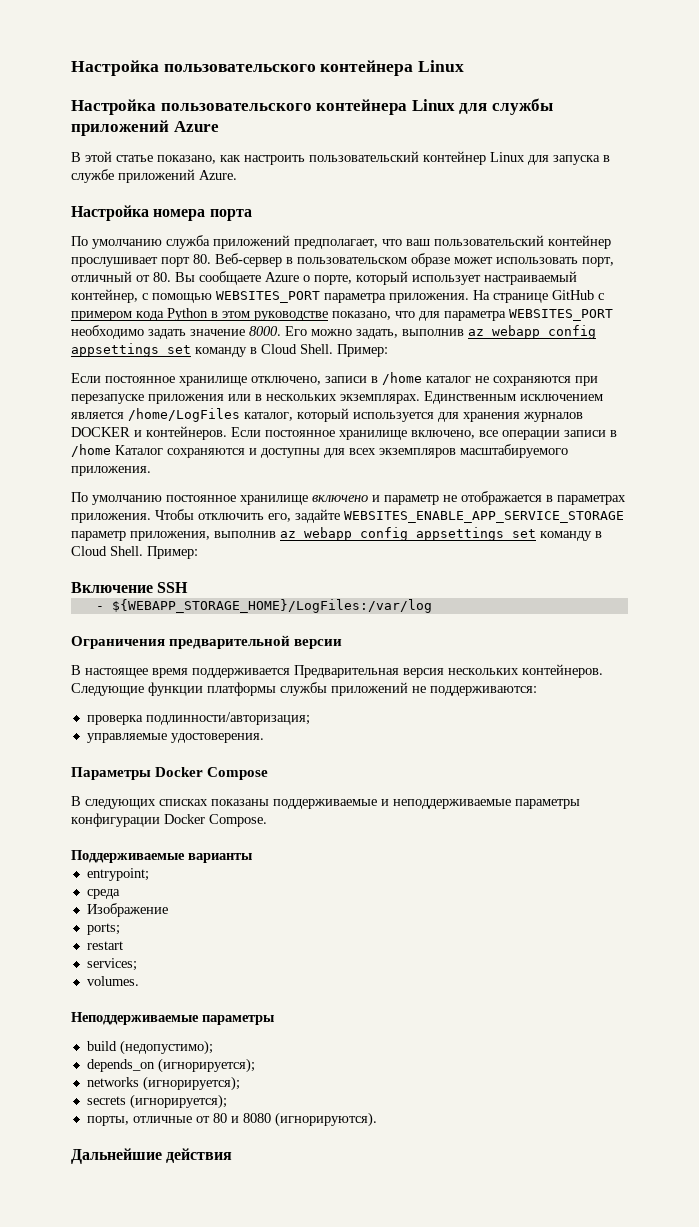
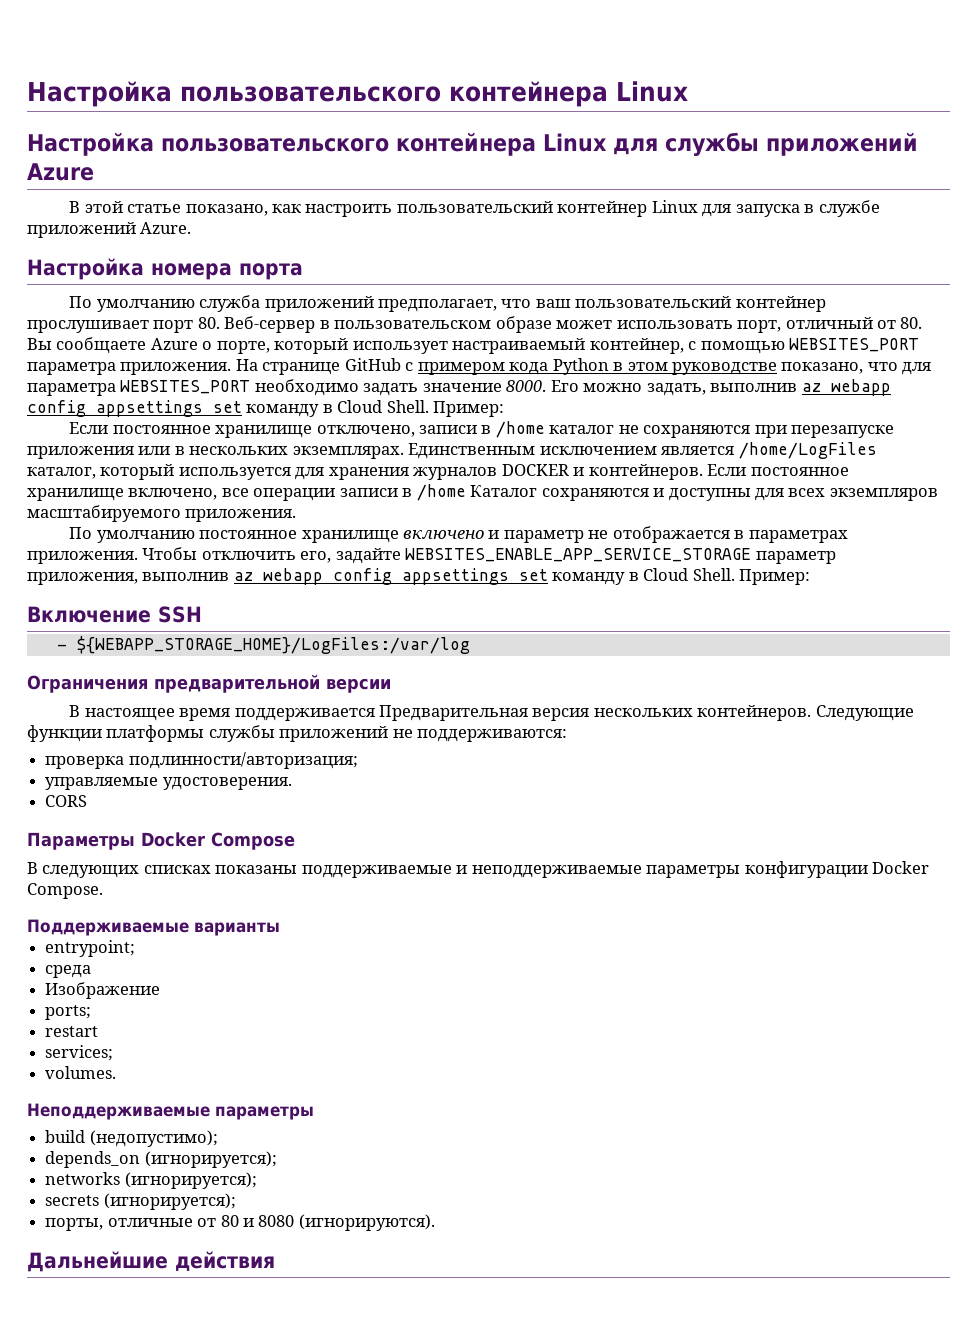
(264, 738) none -> [45,795,88,807] // CORS

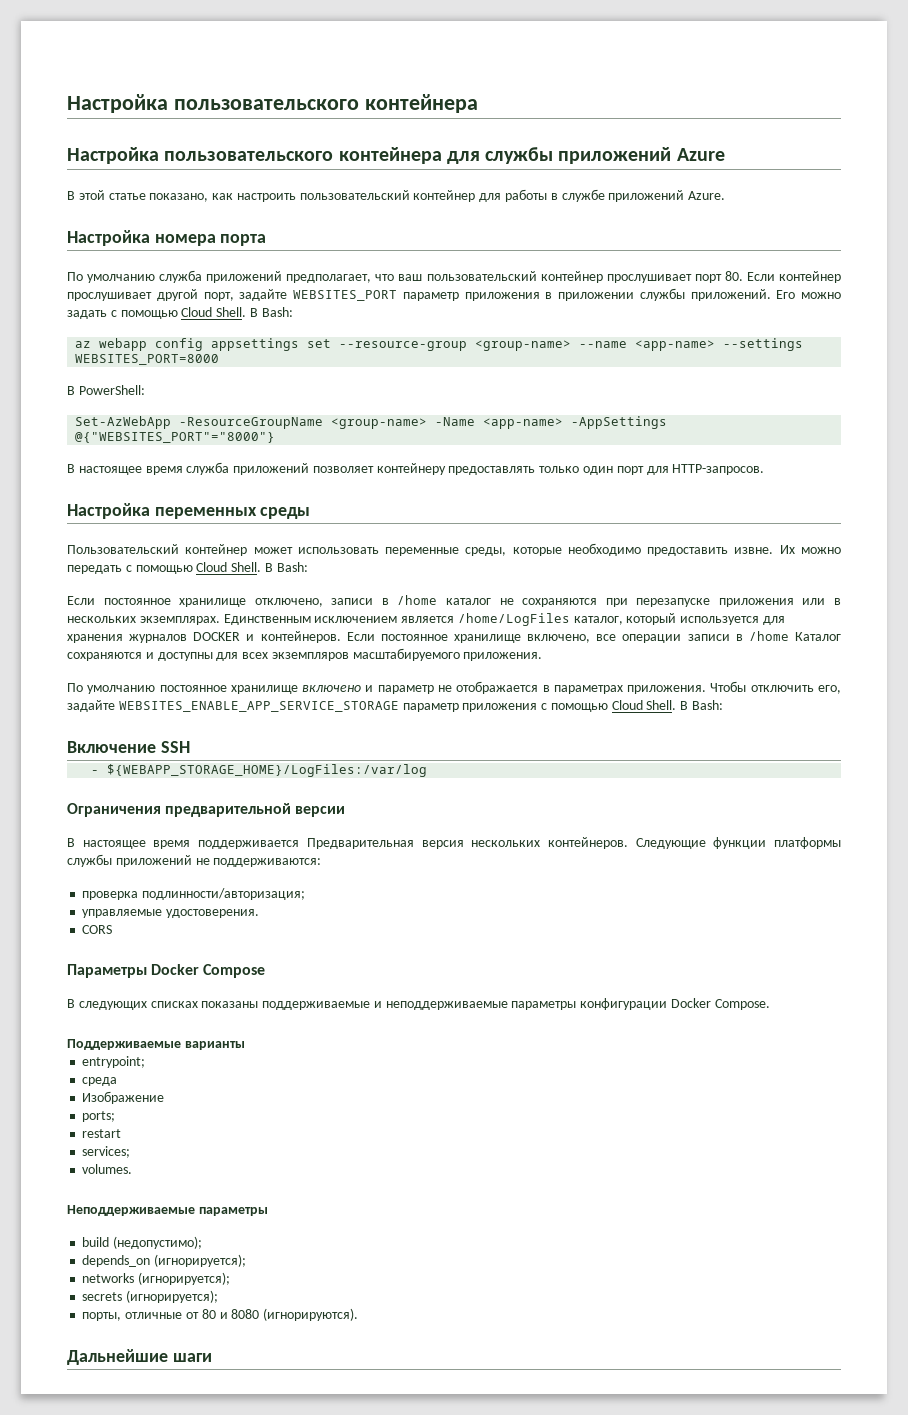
[27,81,688,107] [27,132,607,156] Настройка пользовательского контейнера Linux // Настройка пользовательского контейнера Linux -> [67,94,478,113] [67,147,442,164] Настройка пользовательского контейнера // Настройка пользовательского контейнера
[651,200,800,217] Linux для запуска -> [479,189,548,202] для работы
[224,316,923,333] [27,337,920,354] [27,358,932,375] [27,379,891,396] [27,400,505,417] Веб-сервер в пользовательском образе может использовать порт, отличный от 80. Вы сообщаете Azure о порте, который использует настраиваемый контейнер, с помощью WEBSITES_PORT параметра приложения. На странице GitHub с примером кода Python в этом руководстве показано, что для параметра WEBSITES_PORT необходимо задать значение 8000. Его можно задать, выполнив az webapp config appsettings set команду в Cloud Shell. Пример: -> [746,271,842,283] [67,288,841,301] [67,307,293,319] [75,338,804,351] [75,354,220,365] [67,385,145,395] [75,416,668,429] [75,432,276,443] [67,462,765,475] [67,503,311,519] [67,543,841,556] [67,562,308,574] Если контейнер прослушивает другой порт, задайте WEBSITES_PORT параметр приложения в приложении службы приложений. Его можно задать с помощью Cloud Shell. В Bash: // az webapp config appsettings set --resource-group <group-name> --name <app-name> --settings WEBSITES_PORT=8000 // В PowerShell: // Set-AzWebApp -ResourceGroupName <group-name> -Name <app-name> -AppSettings @{"WEBSITES_PORT"="8000"} // В настоящее время служба приложений позволяет контейнеру предоставлять только один порт для HTTP-запросов. // Настройка переменных среды // Пользовательский контейнер может использовать переменные среды, которые необходимо предоставить извне. Их можно передать с помощью Cloud Shell. В Bash:
[27,568,811,585] приложения, выполнив az webapp config appsettings set команду в Cloud Shell. Пример: -> [462,700,724,712] приложения с помощью Cloud Shell. В Bash:
[175,1251,275,1271] действия -> [172,1353,212,1362] шаги

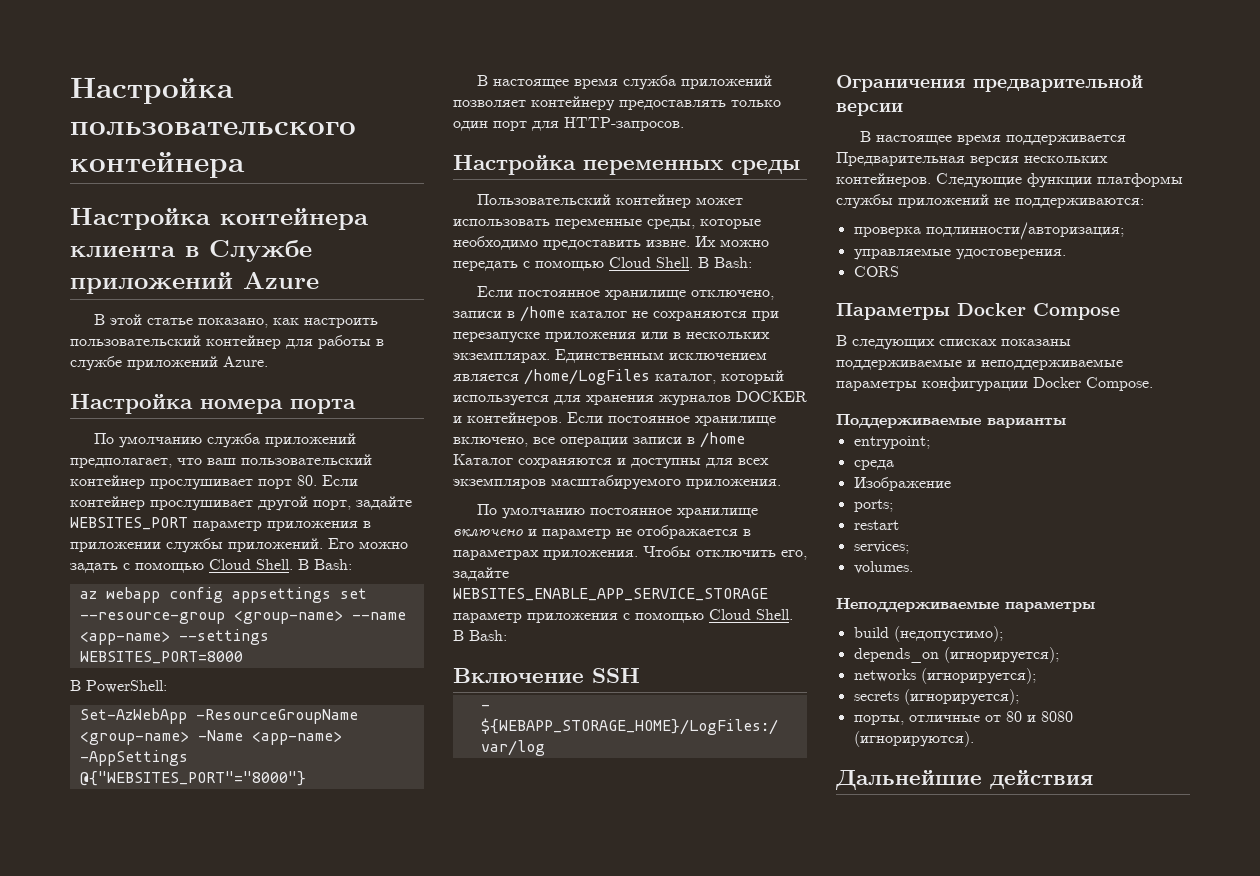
[164,147,554,164] пользовательского контейнера для службы -> [220,208,368,230] [70,240,312,262] контейнера клиента в Службе
[172,1353,212,1362] шаги -> [990,770,1093,789] действия

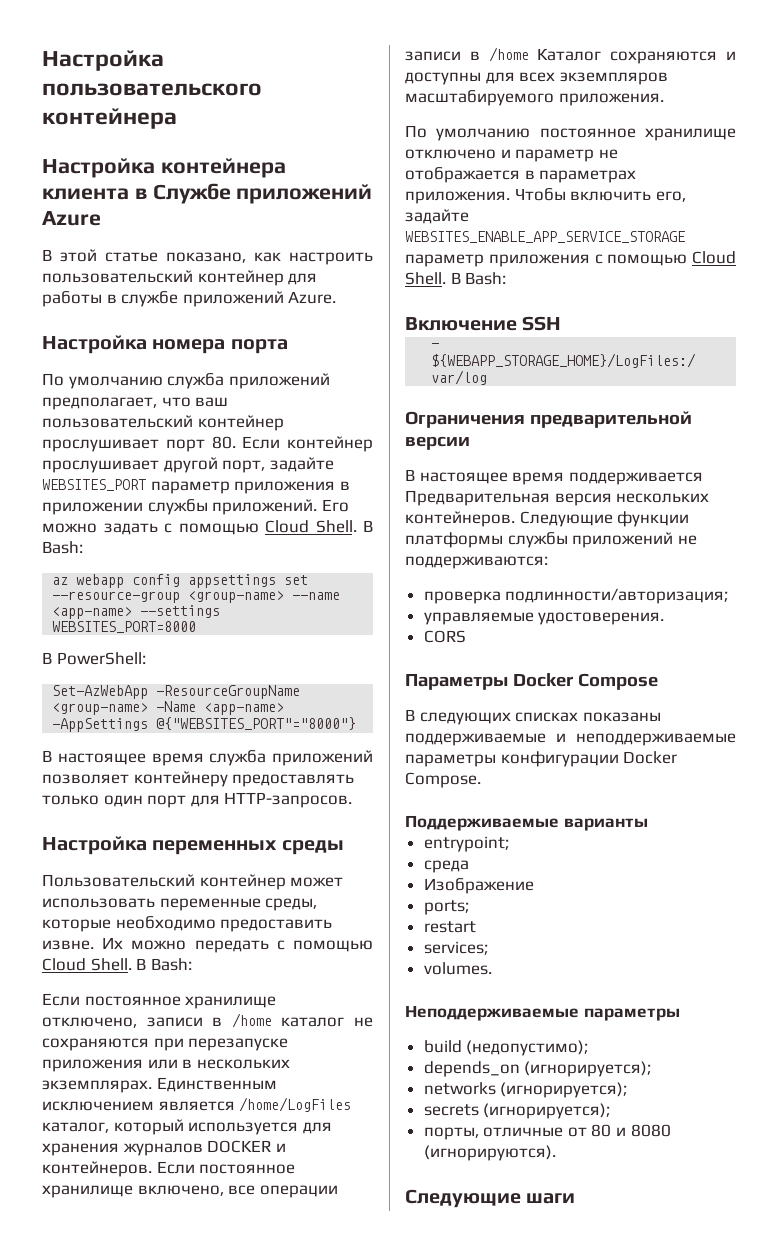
[453,529,523,538] включено -> [405,149,496,159] отключено
[696,550,776,557] отключить -> [570,191,652,201] включить
[835,770,1093,790] Дальнейшие действия -> [405,1189,576,1208] Следующие шаги

